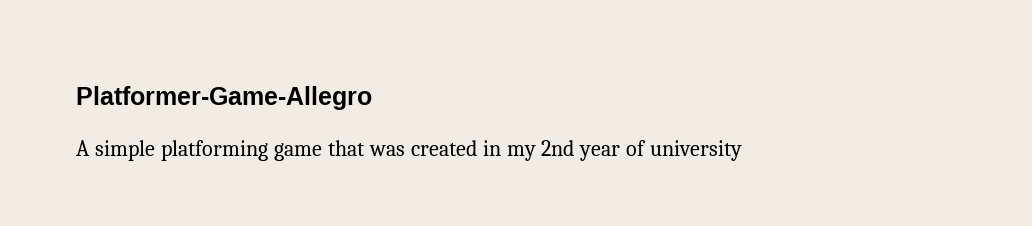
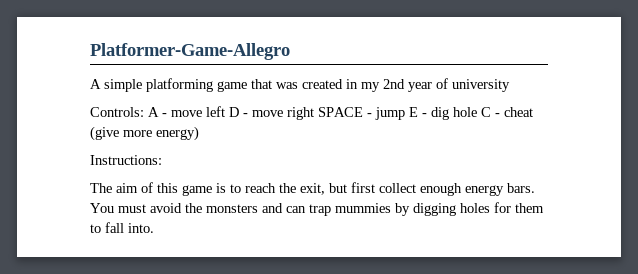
(743, 150) none -> [90,106,533,120] [90,126,199,141] [90,155,162,165] [90,182,535,196] [90,202,544,216] [90,222,154,233] // Controls: A - move left D - move right SPACE - jump E - dig hole C - cheat (give more energy) // Instructions: // The aim of this game is to reach the exit, but first collect enough energy bars. You must avoid the monsters and can trap mummies by digging holes for them to fall into.

